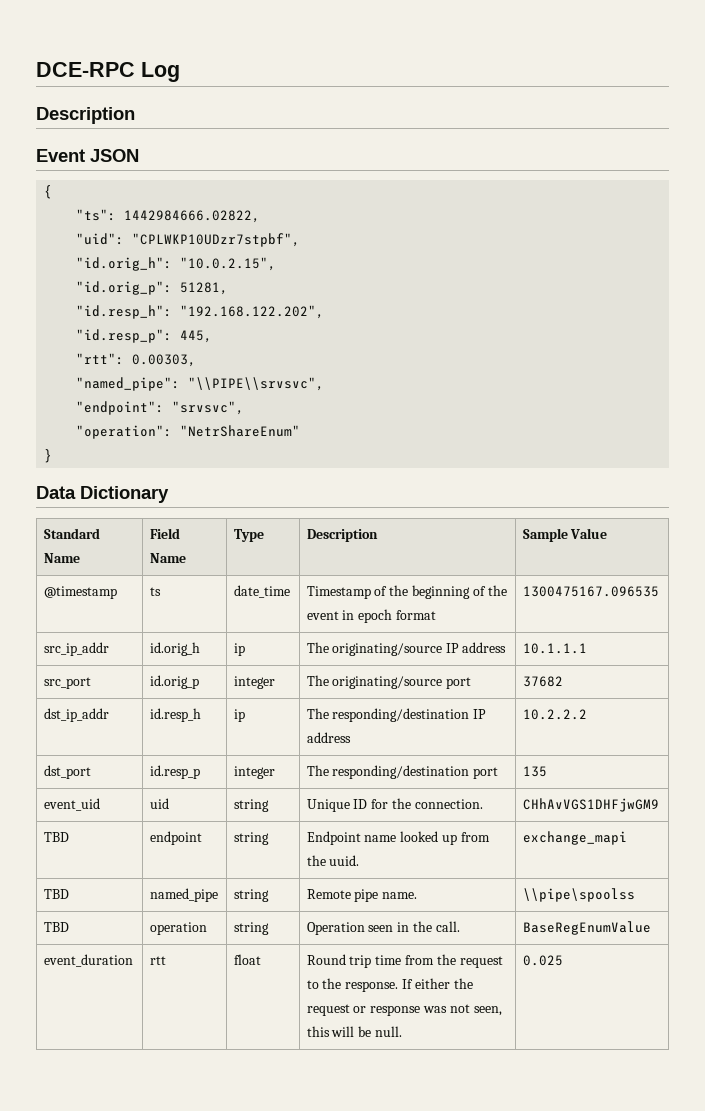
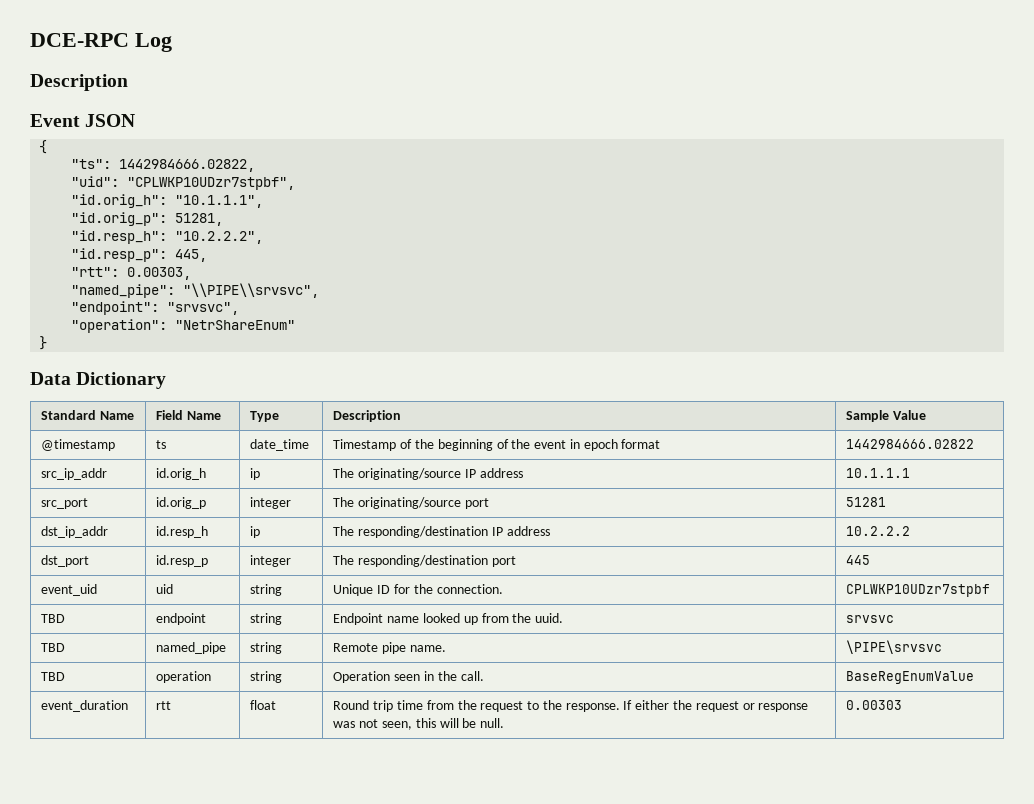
[180,257,277,271] "10.0.2.15", -> [175,195,264,208] "10.1.1.1",
[180,305,325,319] "192.168.122.202", -> [175,231,264,244] "10.2.2.2",
[522,586,659,597] 1300475167.096535 -> [846,439,975,449] 1442984666.02822
[522,676,563,687] 37682 -> [846,497,887,507] 51281
[522,766,547,777] 135 -> [846,555,871,565] 445
[522,798,659,812] CHhAvVGS1DHFjwGM9 -> [846,584,991,597] CPLWKP10UDzr7stpbf
[522,831,627,845] exchange_mapi -> [846,615,895,623] srvsvc
[522,888,635,902] \\pipe\spoolss -> [846,640,943,654] \PIPE\srvsvc
[522,955,563,966] 0.025 -> [846,700,903,710] 0.00303

